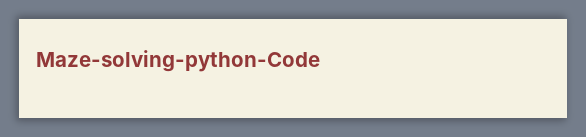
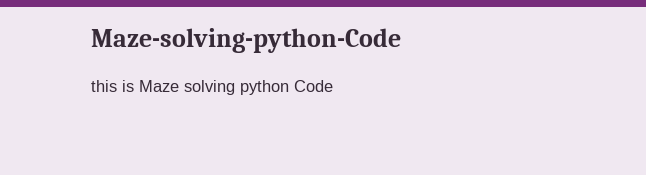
(320, 61) none -> [91,80,333,95] // this is Maze solving python Code

